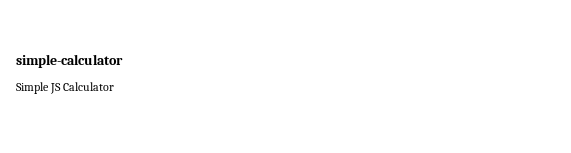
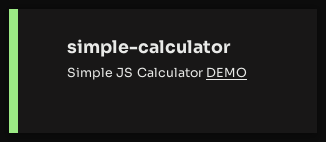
(115, 86) none -> [206,67,248,78] DEMO

